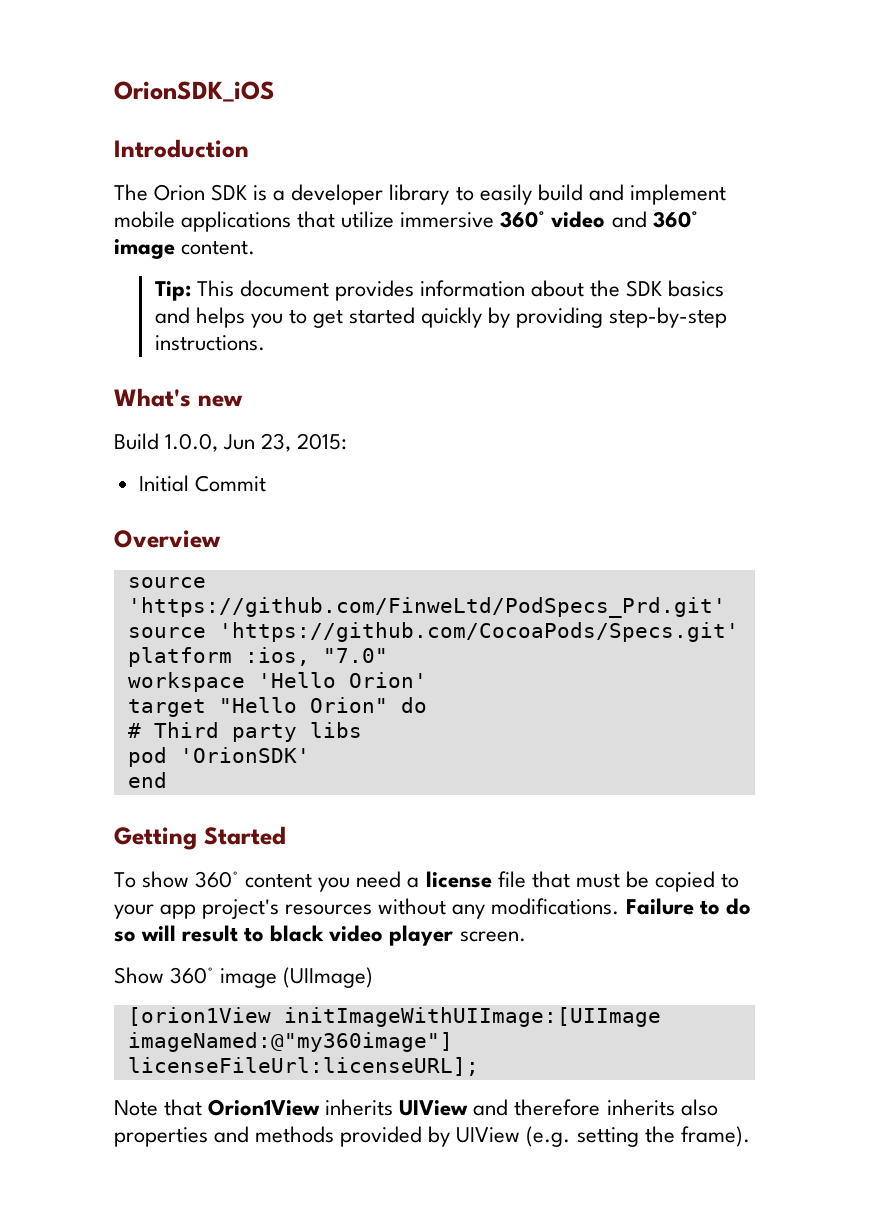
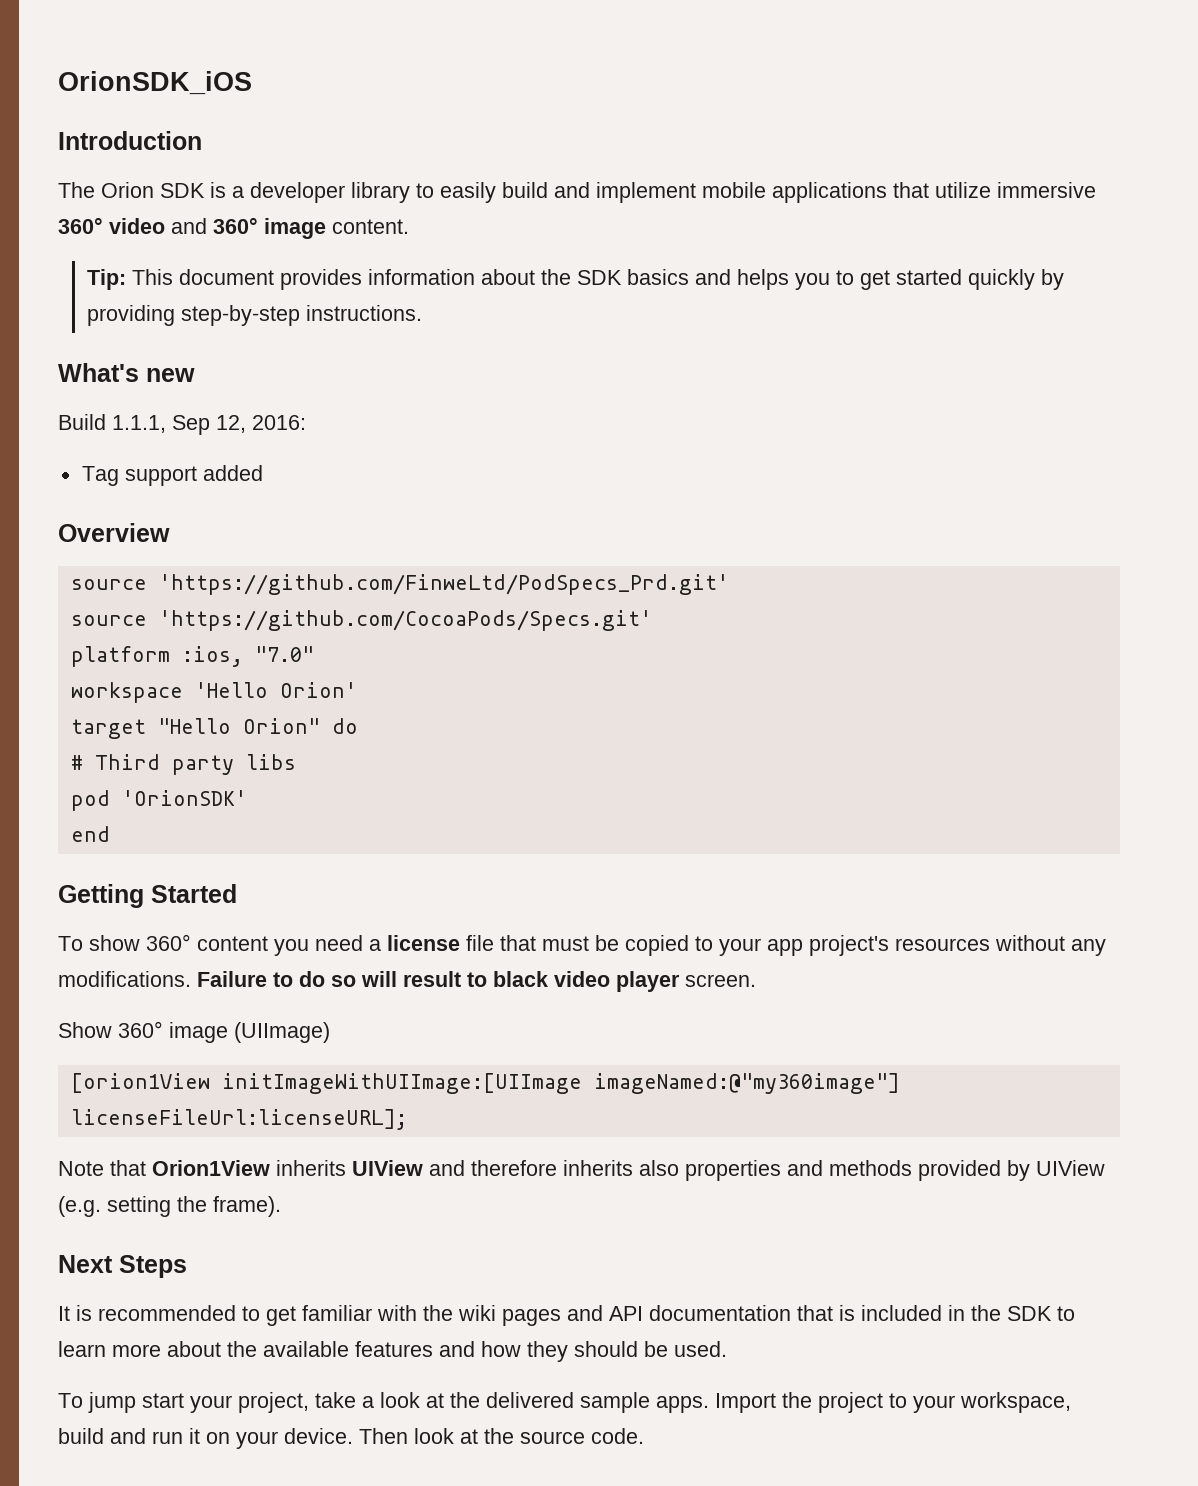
[165,433,348,452] [138,475,266,492] 1.0.0, Jun 23, 2015: // Initial Commit -> [112,415,306,435] [81,465,263,486] 1.1.1, Sep 12, 2016: // Tag support added
(750, 1136) none -> [58,1255,187,1278] [58,1305,1075,1326] [58,1341,727,1362] [58,1392,1071,1413] [58,1428,644,1449] // Next Steps // It is recommended to get familiar with the wiki pages and API documentation that is included in the SDK to learn more about the available features and how they should be used. // To jump start your project, take a look at the delivered sample apps. Import the project to your workspace, build and run it on your device. Then look at the source code.

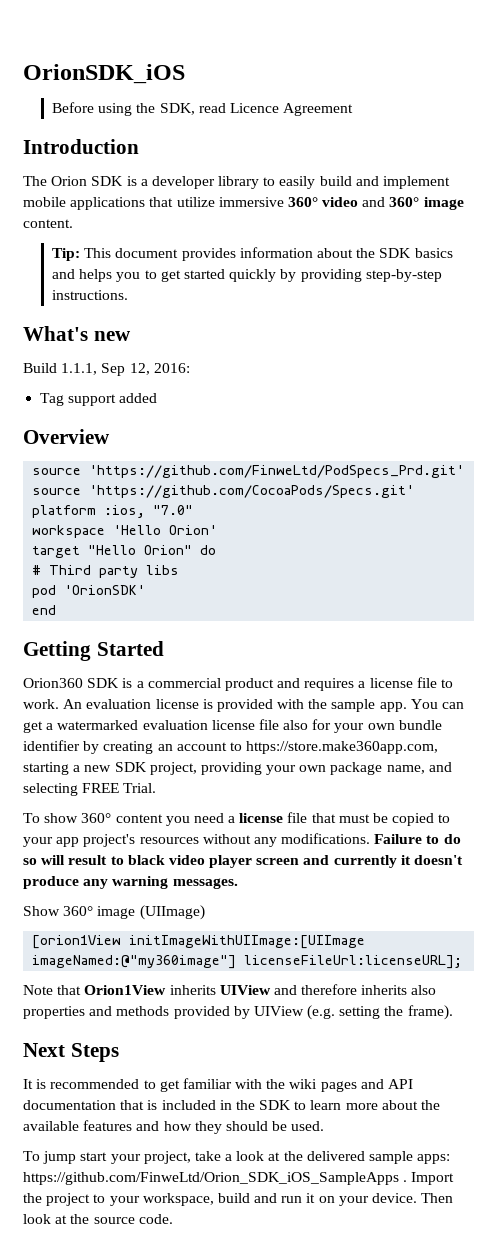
(252, 83) none -> [52,102,354,116] // Before using the SDK, read Licence Agreement
(237, 893) none -> [23,677,454,691] [23,699,465,712] [23,719,442,733] [23,740,439,754] [23,762,452,775] [23,783,157,796] // Orion360 SDK is a commercial product and requires a license file to work. An evaluation license is provided with the sample app. You can get a watermarked evaluation license file also for your own bundle identifier by creating an account to https://store.make360app.com, starting a new SDK project, providing your own package name, and selecting FREE Trial.
[685,974,756,987] screen. -> [256,855,464,868] [23,876,238,889] screen and currently it doesn't produce any warning messages.
[656,1396,709,1413] apps. -> [417,1154,451,1164] [23,1172,408,1185] apps: https://github.com/FinweLtd/Orion_SDK_iOS_SampleApps .

